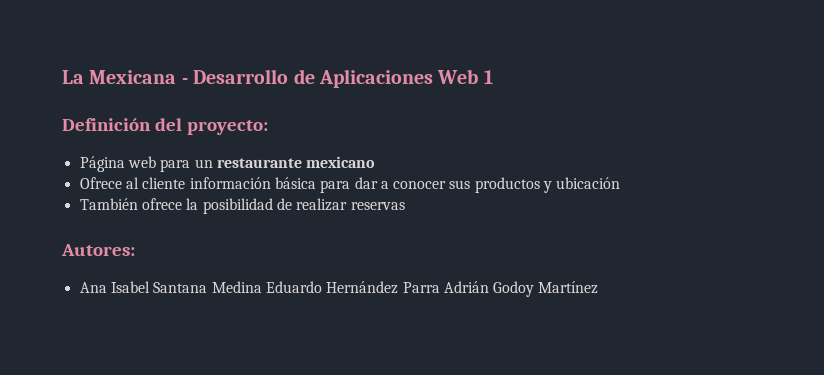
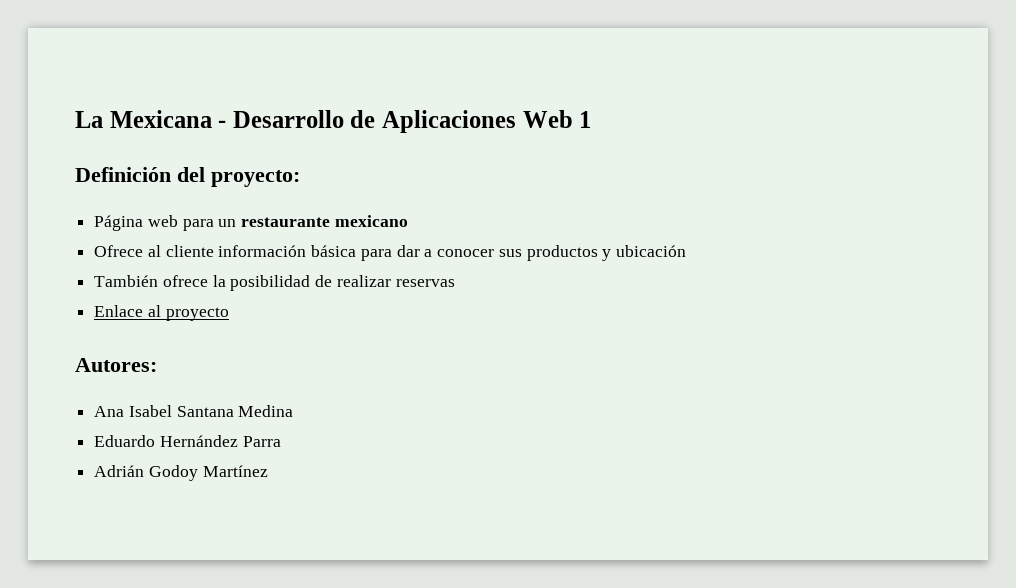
(405, 206) none -> [94,305,229,321] // Enlace al proyecto
(262, 287) none -> (294, 411) //
(440, 287) none -> (281, 441) //

